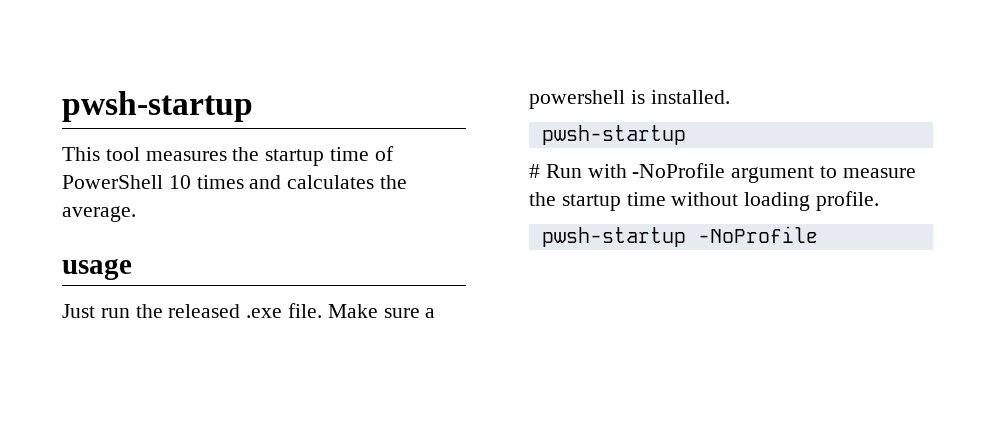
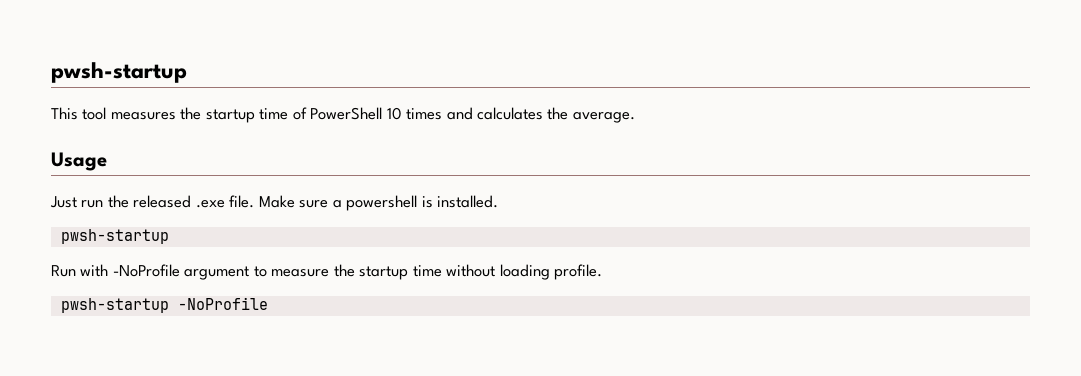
[62,258,132,280] usage -> [51,152,107,171] Usage
[529,164,540,178] # -> (169, 236) none

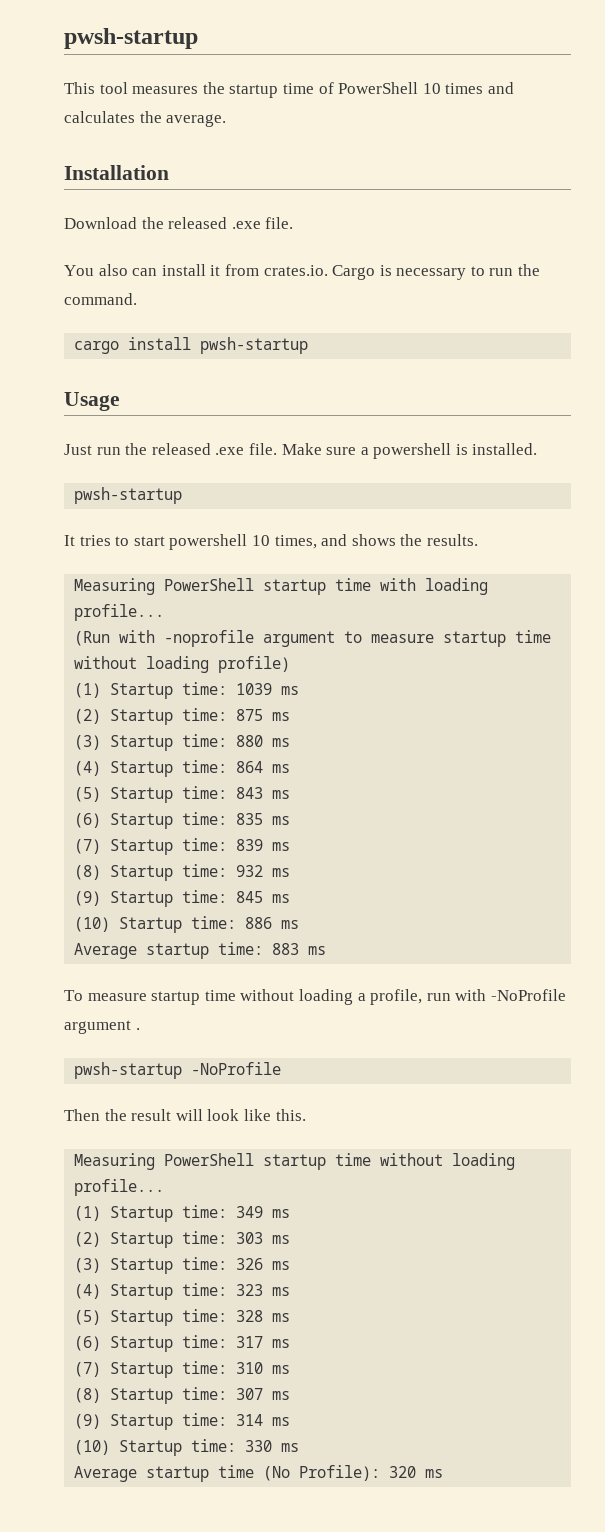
(635, 117) none -> [64,165,169,180] [64,217,294,229] [64,264,541,280] [64,293,137,305] [74,337,309,354] // Installation // Download the released .exe file. // You also can install it from crates.io. Cargo is necessary to run the command. // cargo install pwsh-startup
[51,264,180,277] Run with -NoProfile -> [64,534,478,550] [74,578,489,595] [74,604,165,621] [74,630,255,647] It tries to start powershell 10 times, and shows the results. // Measuring PowerShell startup time with loading profile... // (Run with -noprofile
[333,264,603,280] [60,297,268,313] the startup time without loading profile. // pwsh-startup -NoProfile -> [443,630,552,647] [74,656,291,673] [74,682,300,699] [74,708,291,725] [74,734,291,751] [74,760,291,777] [74,786,291,803] [74,812,291,829] [74,838,291,855] [74,864,291,881] [74,890,291,907] [74,916,300,933] [74,942,327,959] [64,989,566,1005] [64,1020,140,1034] [74,1062,282,1079] [64,1109,306,1121] [74,1153,516,1170] [74,1179,165,1196] [74,1205,291,1222] [74,1231,291,1248] [74,1257,291,1274] [74,1283,291,1300] [74,1309,291,1326] [74,1335,291,1352] [74,1361,291,1378] [74,1387,291,1404] [74,1413,291,1430] [74,1439,300,1456] [74,1465,444,1482] startup time without loading profile) // (1) Startup time: 1039 ms // (2) Startup time: 875 ms // (3) Startup time: 880 ms // (4) Startup time: 864 ms // (5) Startup time: 843 ms // (6) Startup time: 835 ms // (7) Startup time: 839 ms // (8) Startup time: 932 ms // (9) Startup time: 845 ms // (10) Startup time: 886 ms // Average startup time: 883 ms // To measure startup time without loading a profile, run with -NoProfile argument . // pwsh-startup -NoProfile // Then the result will look like this. // Measuring PowerShell startup time without loading profile... // (1) Startup time: 349 ms // (2) Startup time: 303 ms // (3) Startup time: 326 ms // (4) Startup time: 323 ms // (5) Startup time: 328 ms // (6) Startup time: 317 ms // (7) Startup time: 310 ms // (8) Startup time: 307 ms // (9) Startup time: 314 ms // (10) Startup time: 330 ms // Average startup time (No Profile): 320 ms

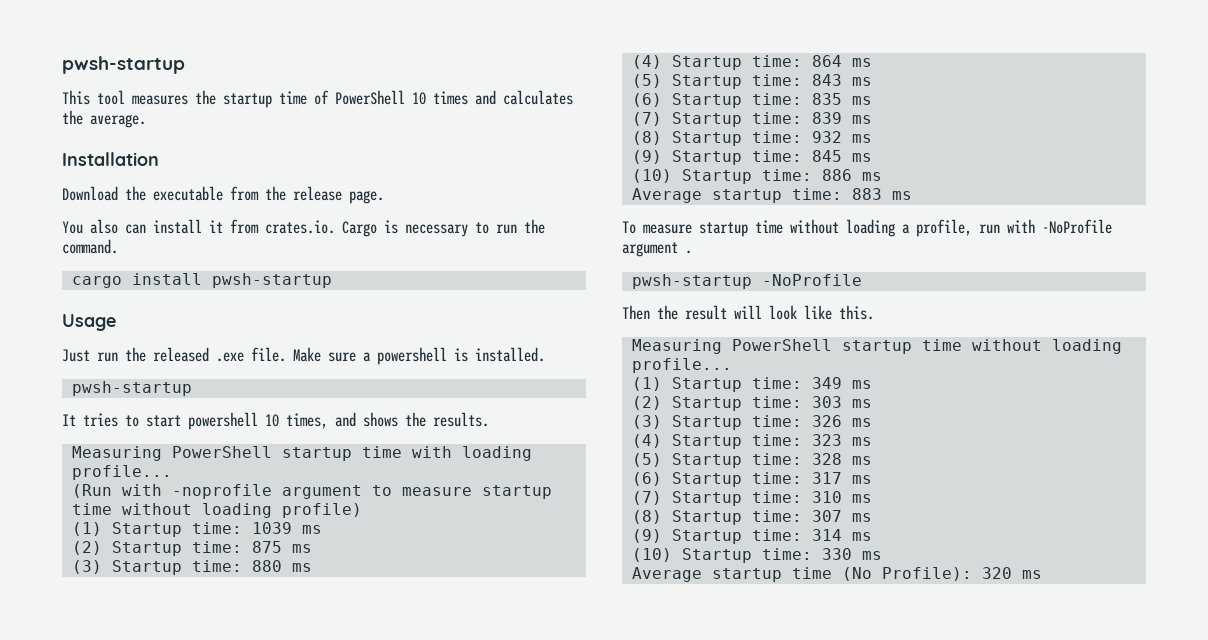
[168,217,294,229] released .exe file. -> [153,186,384,204] executable from the release page.

